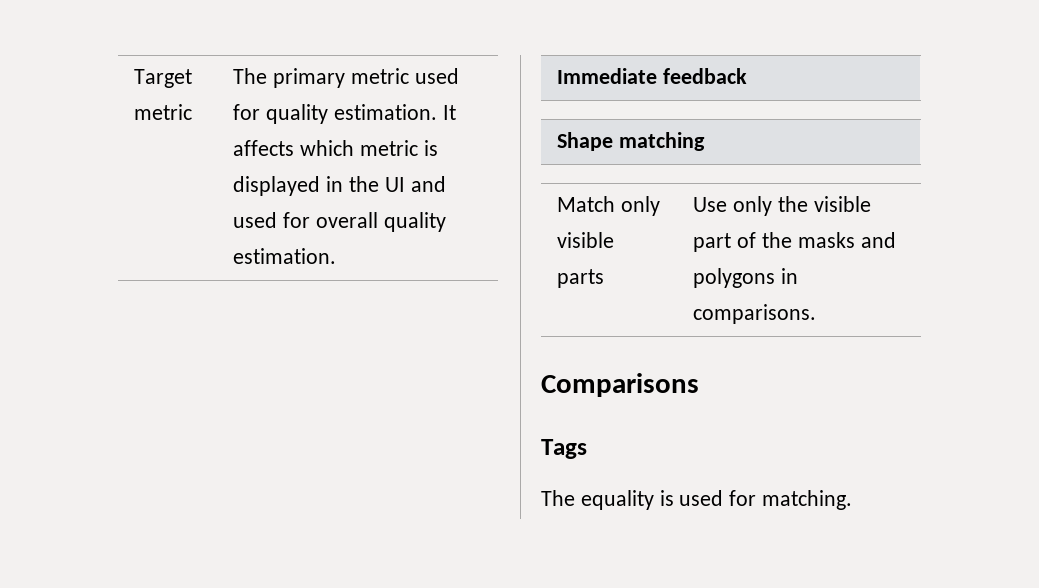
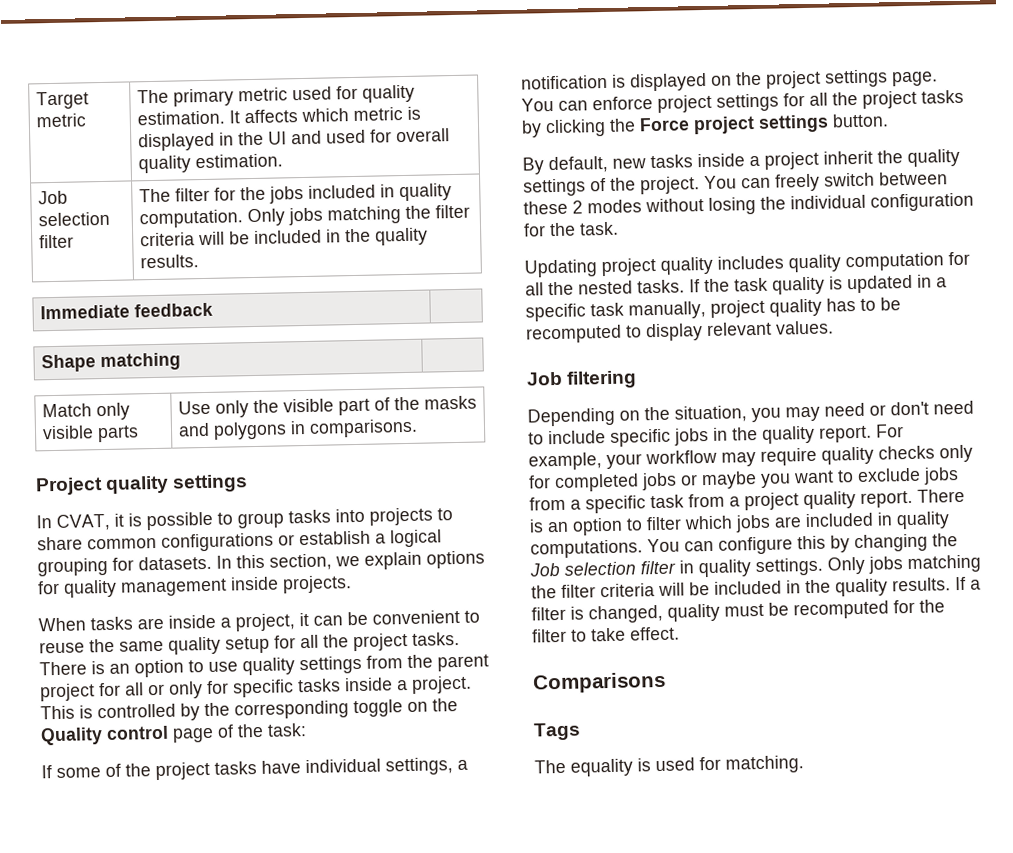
(337, 256) none -> [37,190,68,205] [37,211,110,227] [38,234,74,249] [138,183,452,204] [138,204,470,229] [139,227,428,247] [139,254,199,269] // Job selection filter | The filter for the jobs included in quality computation. Only jobs matching the filter criteria will be included in the quality results.
(817, 314) none -> [35,474,249,496] [36,507,453,531] [37,529,442,552] [37,550,485,577] [37,575,352,598] [38,609,480,632] [39,631,460,655] [39,654,489,678] [40,675,472,702] [40,698,458,721] [40,723,307,746] [41,757,468,781] [521,69,938,92] [521,89,964,113] [521,113,889,138] [522,148,960,175] [523,171,948,197] [523,192,974,215] [523,221,619,237] [524,251,970,278] [525,274,947,296] [525,297,901,322] [526,320,834,344] [526,370,638,389] [527,400,974,427] [528,424,904,447] [528,444,973,471] [528,467,959,493] [529,488,965,514] [529,511,950,536] [530,533,958,559] [529,554,981,578] [531,576,981,599] [531,599,945,624] [532,626,680,643] // Project quality settings // In CVAT, it is possible to group tasks into projects to share common configurations or establish a logical grouping for datasets. In this section, we explain options for quality management inside projects. // When tasks are inside a project, it can be convenient to reuse the same quality setup for all the project tasks. There is an option to use quality settings from the parent project for all or only for specific tasks inside a project. This is controlled by the corresponding toggle on the Quality control page of the task: // If some of the project tasks have individual settings, a notification is displayed on the project settings page. You can enforce project settings for all the project tasks by clicking the Force project settings button. // By default, new tasks inside a project inherit the quality settings of the project. You can freely switch between these 2 modes without losing the individual configuration for the task. // Updating project quality includes quality computation for all the nested tasks. If the task quality is updated in a specific task manually, project quality has to be recomputed to display relevant values. // Job filtering // Depending on the situation, you may need or don't need to include specific jobs in the quality report. For example, your workflow may require quality checks only for completed jobs or maybe you want to exclude jobs from a specific task from a project quality report. There is an option to filter which jobs are included in quality computations. You can configure this by changing the Job selection filter in quality settings. Only jobs matching the filter criteria will be included in the quality results. If a filter is changed, quality must be recomputed for the filter to take effect.

